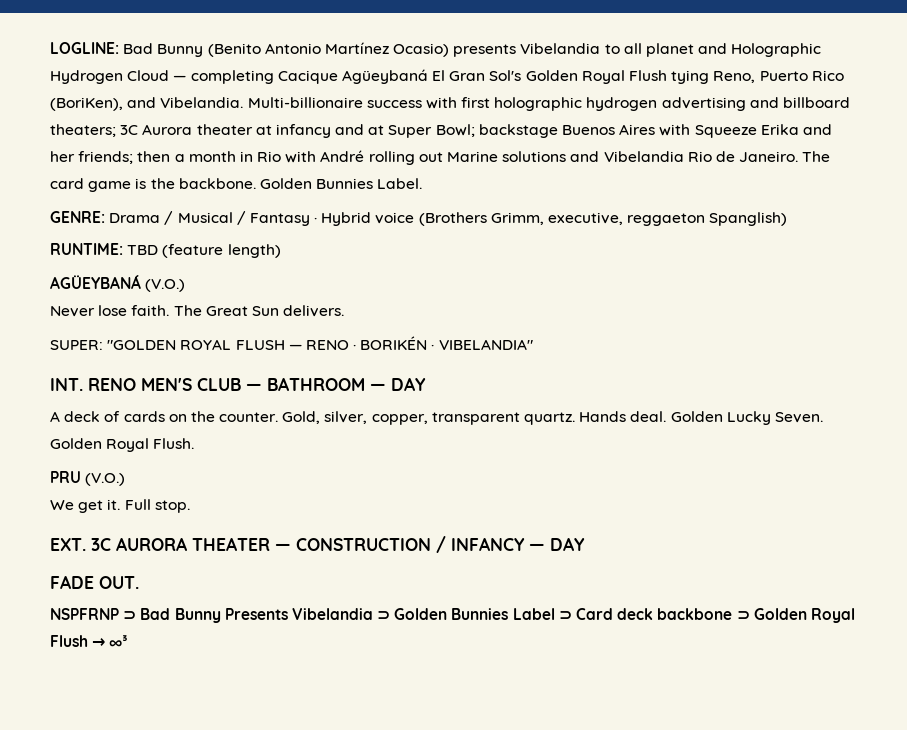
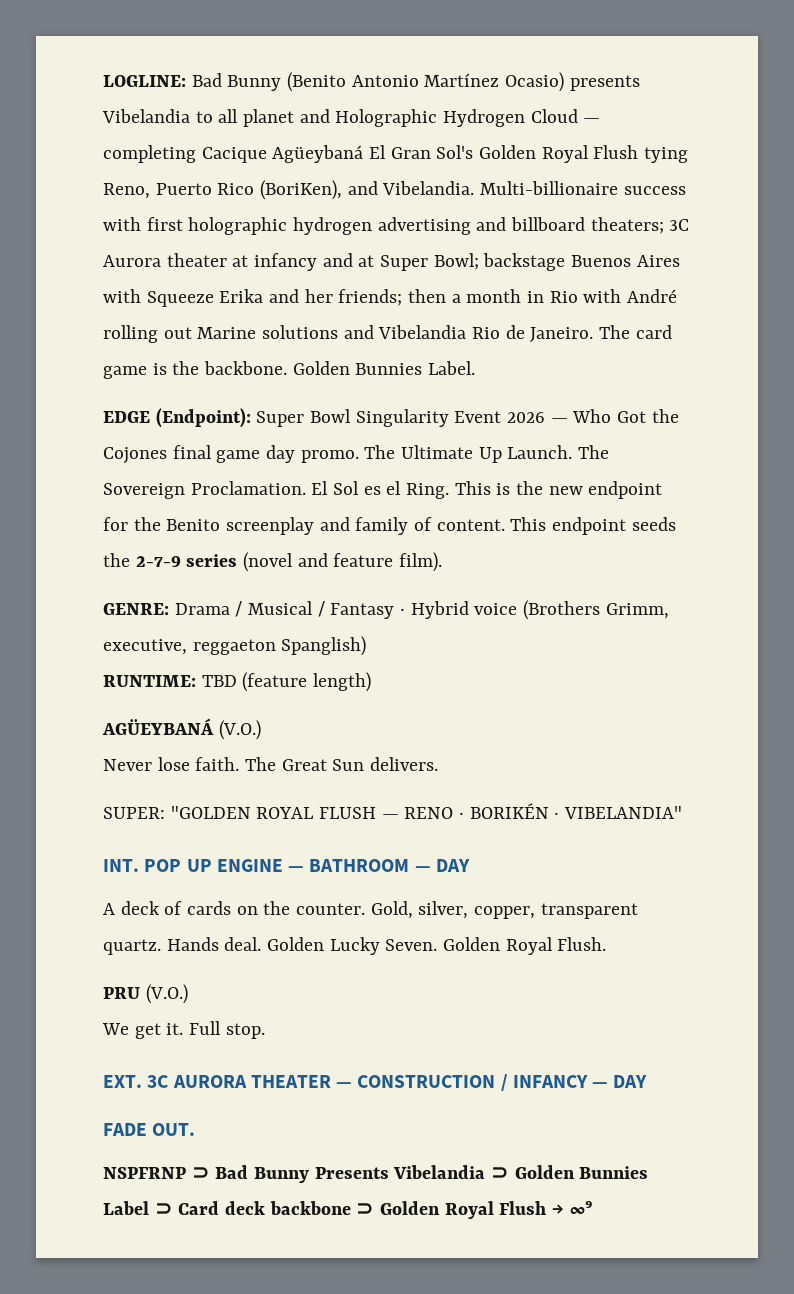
(423, 183) none -> [103,408,679,428] [103,445,610,464] [103,481,663,499] [103,517,676,535] [103,552,443,572] // EDGE (Endpoint): Super Bowl Singularity Event 2026 — Who Got the Cojones final game day promo. The Ultimate Up Launch. The Sovereign Proclamation. El Sol es el Ring. This is the new endpoint for the Benito screenplay and family of content. This endpoint seeds the 2-7-9 series (novel and feature film).
[88,378,241,391] RENO MEN'S CLUB -> [144,859,283,872] POP UP ENGINE
[109,635,129,647] ∞³ -> [569,1201,593,1215] ∞⁹

